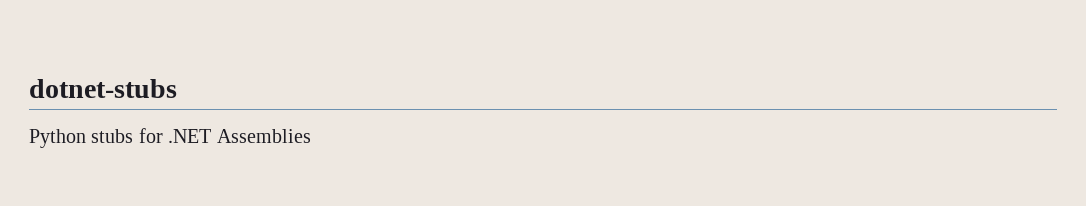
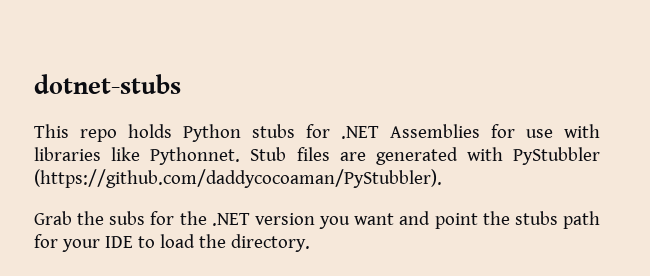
(177, 88) none -> [34,124,172,142] This repo holds
(311, 136) none -> [491,124,600,138] [34,147,600,165] [34,169,442,188] [34,211,600,229] [34,234,310,252] for use with libraries like Pythonnet. Stub files are generated with PyStubbler (https://github.com/daddycocoaman/PyStubbler). // Grab the subs for the .NET version you want and point the stubs path for your IDE to load the directory.

